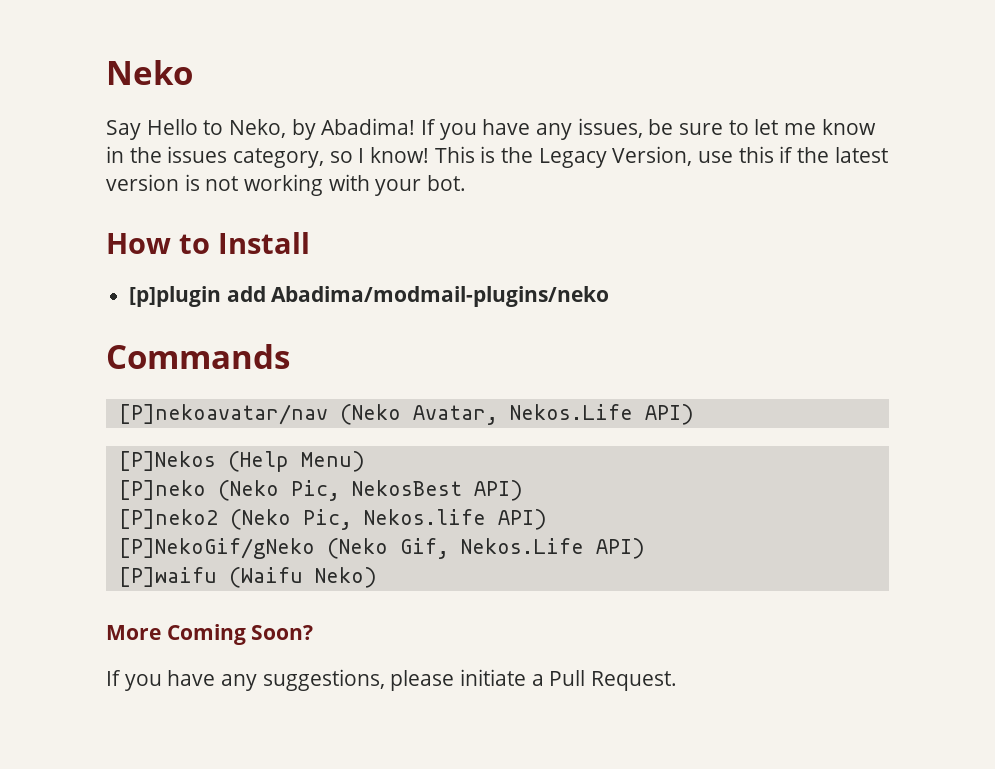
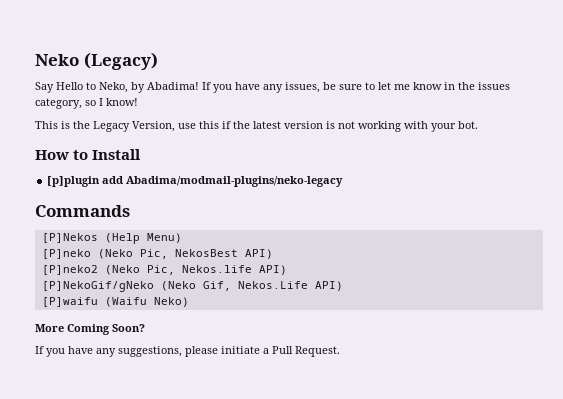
(193, 72) none -> [83,52,158,70] (Legacy)
(430, 155) none -> (138, 102) //
[271,286,610,307] Abadima/modmail-plugins/neko -> [126,176,344,187] Abadima/modmail-plugins/neko-legacy
[118,404,694,425] // [P]nekoavatar/nav (Neko Avatar, Nekos.Life API) -> (130, 211) none

